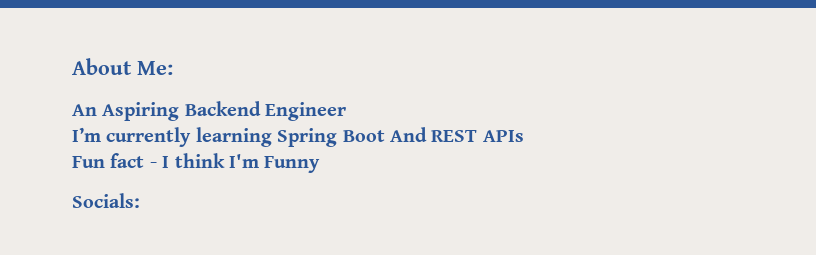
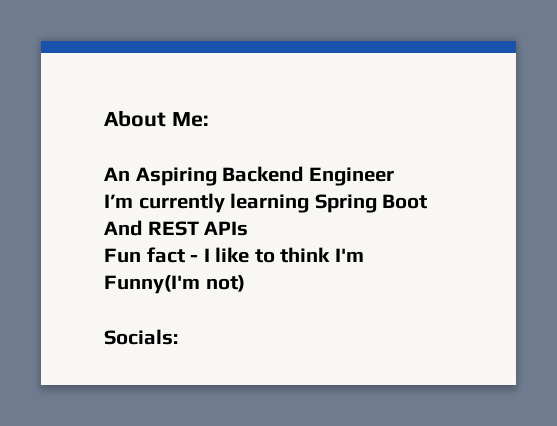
[174,153,321,173] think I'm Funny -> [215,247,364,263] [104,275,245,294] like to think I'm Funny(I'm not)

